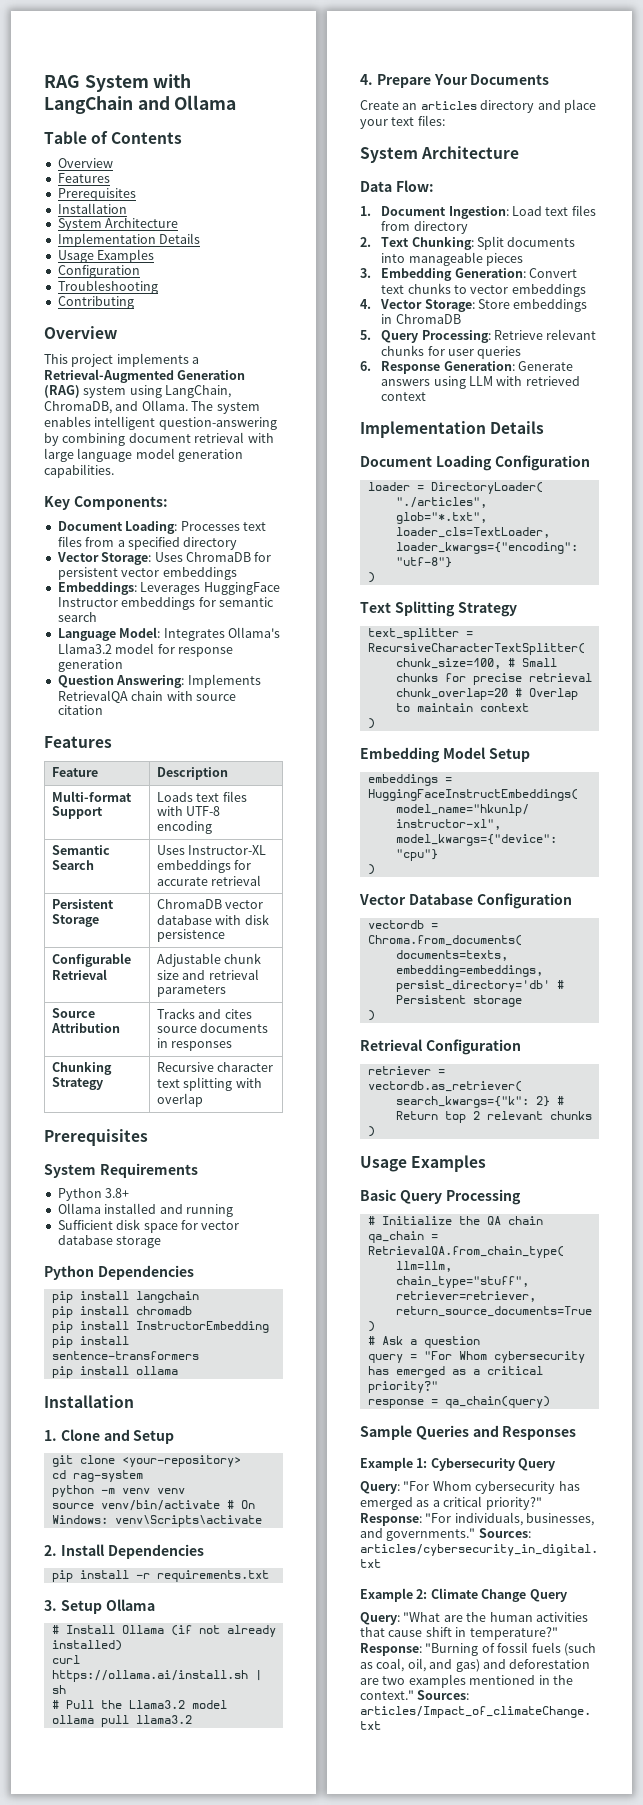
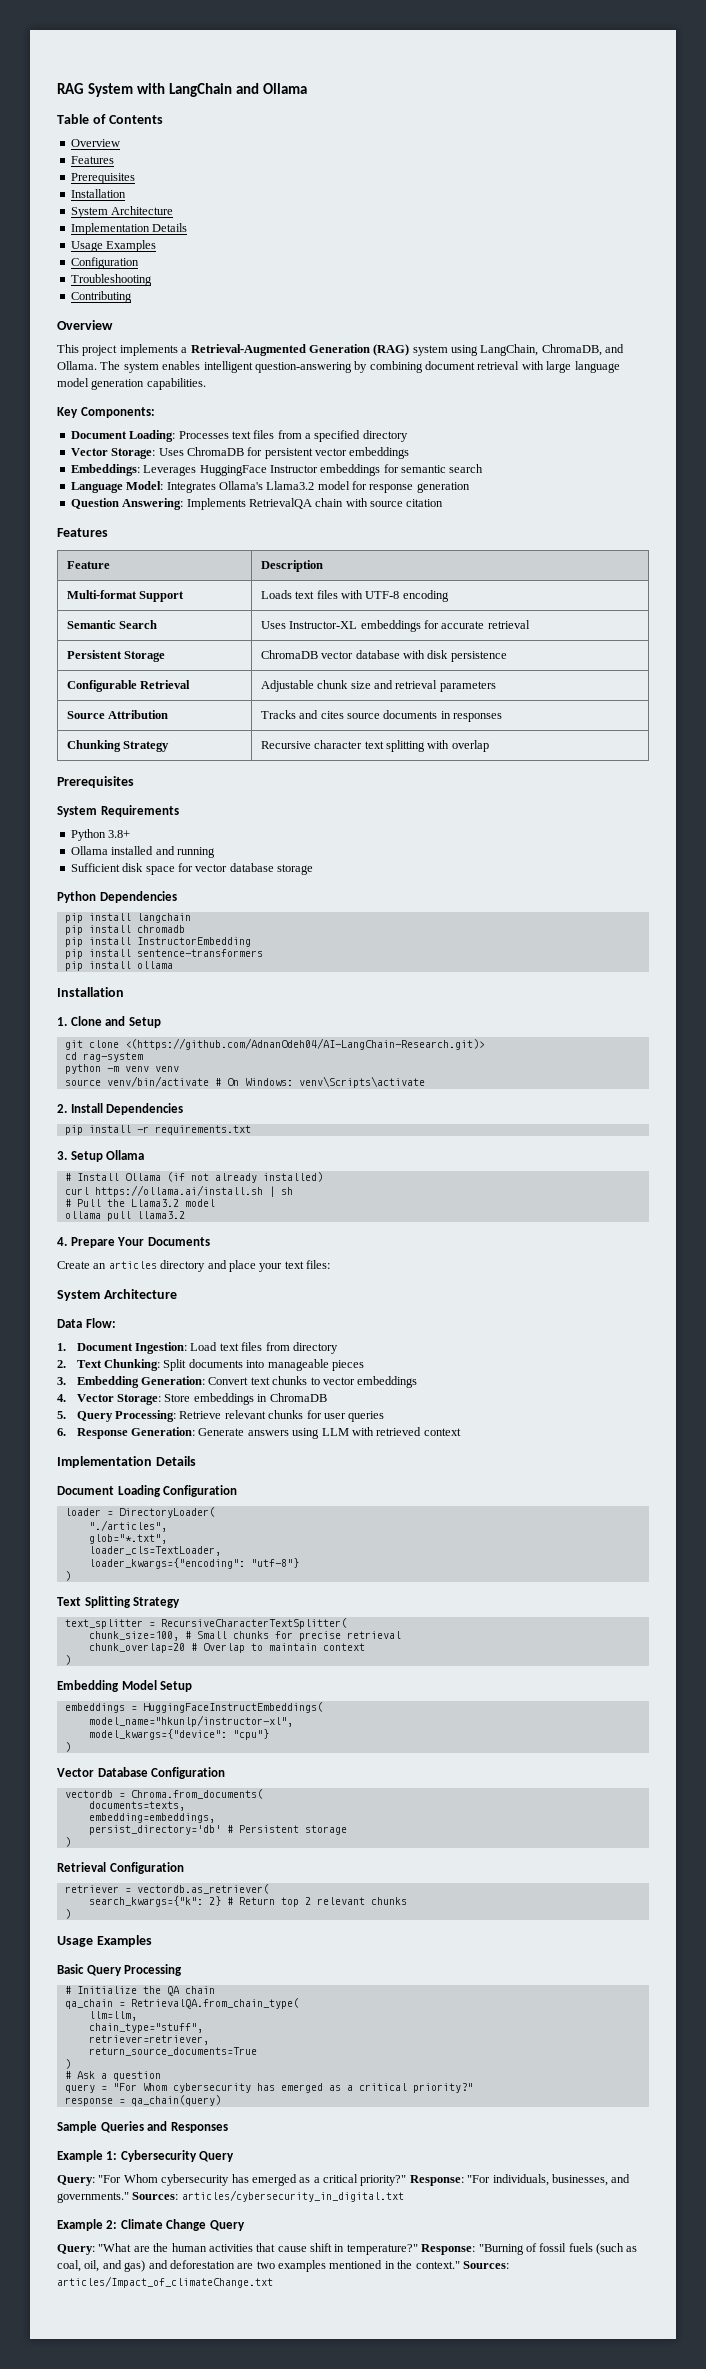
[121,1455,241,1467] <your-repository> -> [124,1038,485,1050] <(https://github.com/AdnanOdeh04/AI-LangChain-Research.git)>

